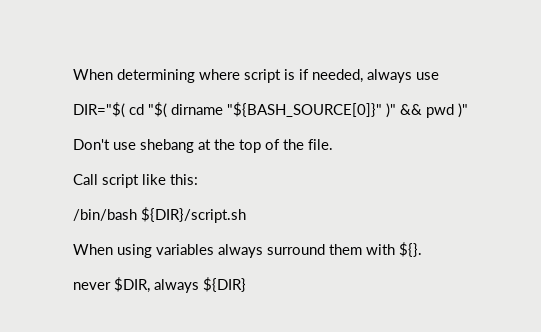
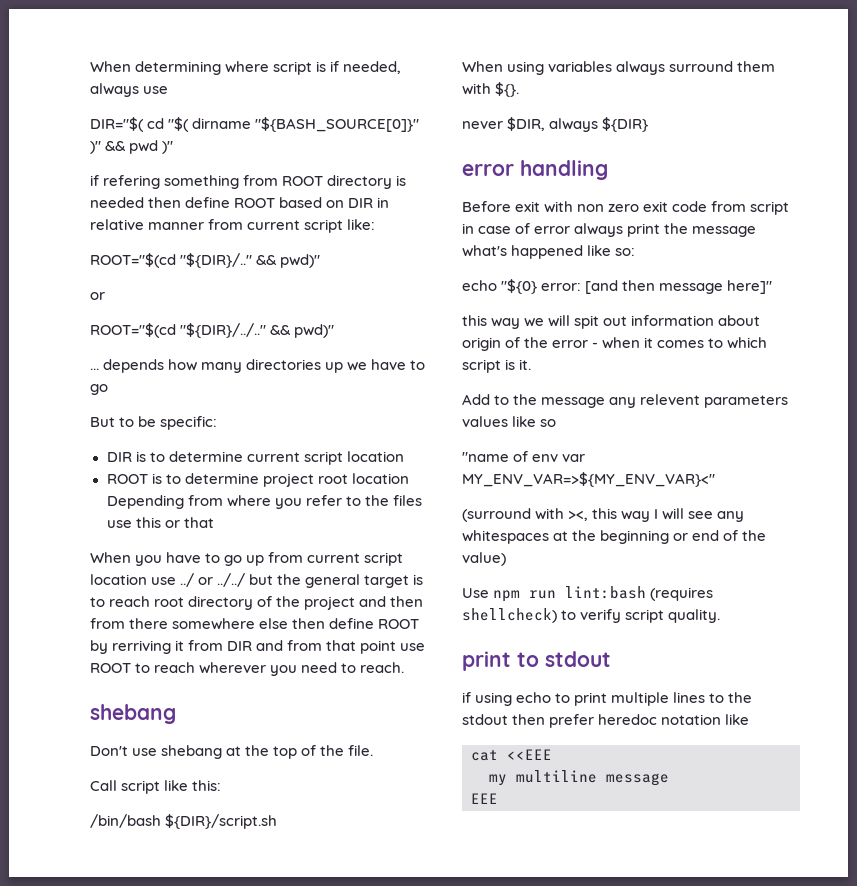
(468, 110) none -> [90,175,407,189] [90,197,390,208] [90,219,376,233] [90,253,321,268] [90,292,105,300] [90,323,335,338] [90,359,426,373] [90,384,108,395] [90,416,218,430] [106,451,404,465] [106,473,409,487] [106,495,422,509] [106,517,214,528] [90,552,404,566] [90,573,424,588] [90,596,424,610] [90,618,420,630] [90,640,426,654] [90,662,405,676] [90,704,176,724] // if refering something from ROOT directory is needed then define ROOT based on DIR in relative manner from current script like: // ROOT="$(cd "${DIR}/.." && pwd)" // or // ROOT="$(cd "${DIR}/../.." && pwd)" // ... depends how many directories up we have to go // But to be specific: // DIR is to determine current script location // ROOT is to determine project root location Depending from where you refer to the files use this or that // When you have to go up from current script location use ../ or ../../ but the general target is to reach root directory of the project and then from there somewhere else then define ROOT by rerriving it from DIR and from that point use ROOT to reach wherever you need to reach. // shebang
(246, 284) none -> [462,160,608,180] [462,201,790,215] [462,223,757,237] [462,245,636,259] [462,279,773,294] [462,315,761,329] [462,337,768,351] [462,359,532,373] [462,394,789,408] [462,416,557,427] [462,451,586,462] [462,472,715,487] [462,508,745,522] [462,530,767,544] [462,552,506,566] [462,586,714,602] [462,608,721,623] [462,651,611,671] [462,692,753,706] [462,714,750,728] [471,749,552,761] [489,770,669,786] [471,793,498,804] // error handling // Before exit with non zero exit code from script in case of error always print the message what's happened like so: // echo "${0} error: [and then message here]" // this way we will spit out information about origin of the error - when it comes to which script is it. // Add to the message any relevent parameters values like so // "name of env var MY_ENV_VAR=>${MY_ENV_VAR}<" // (surround with ><, this way I will see any whitespaces at the beginning or end of the value) // Use npm run lint:bash (requires shellcheck) to verify script quality. // print to stdout // if using echo to print multiple lines to the stdout then prefer heredoc notation like // cat <<EEE // my multiline message // EEE

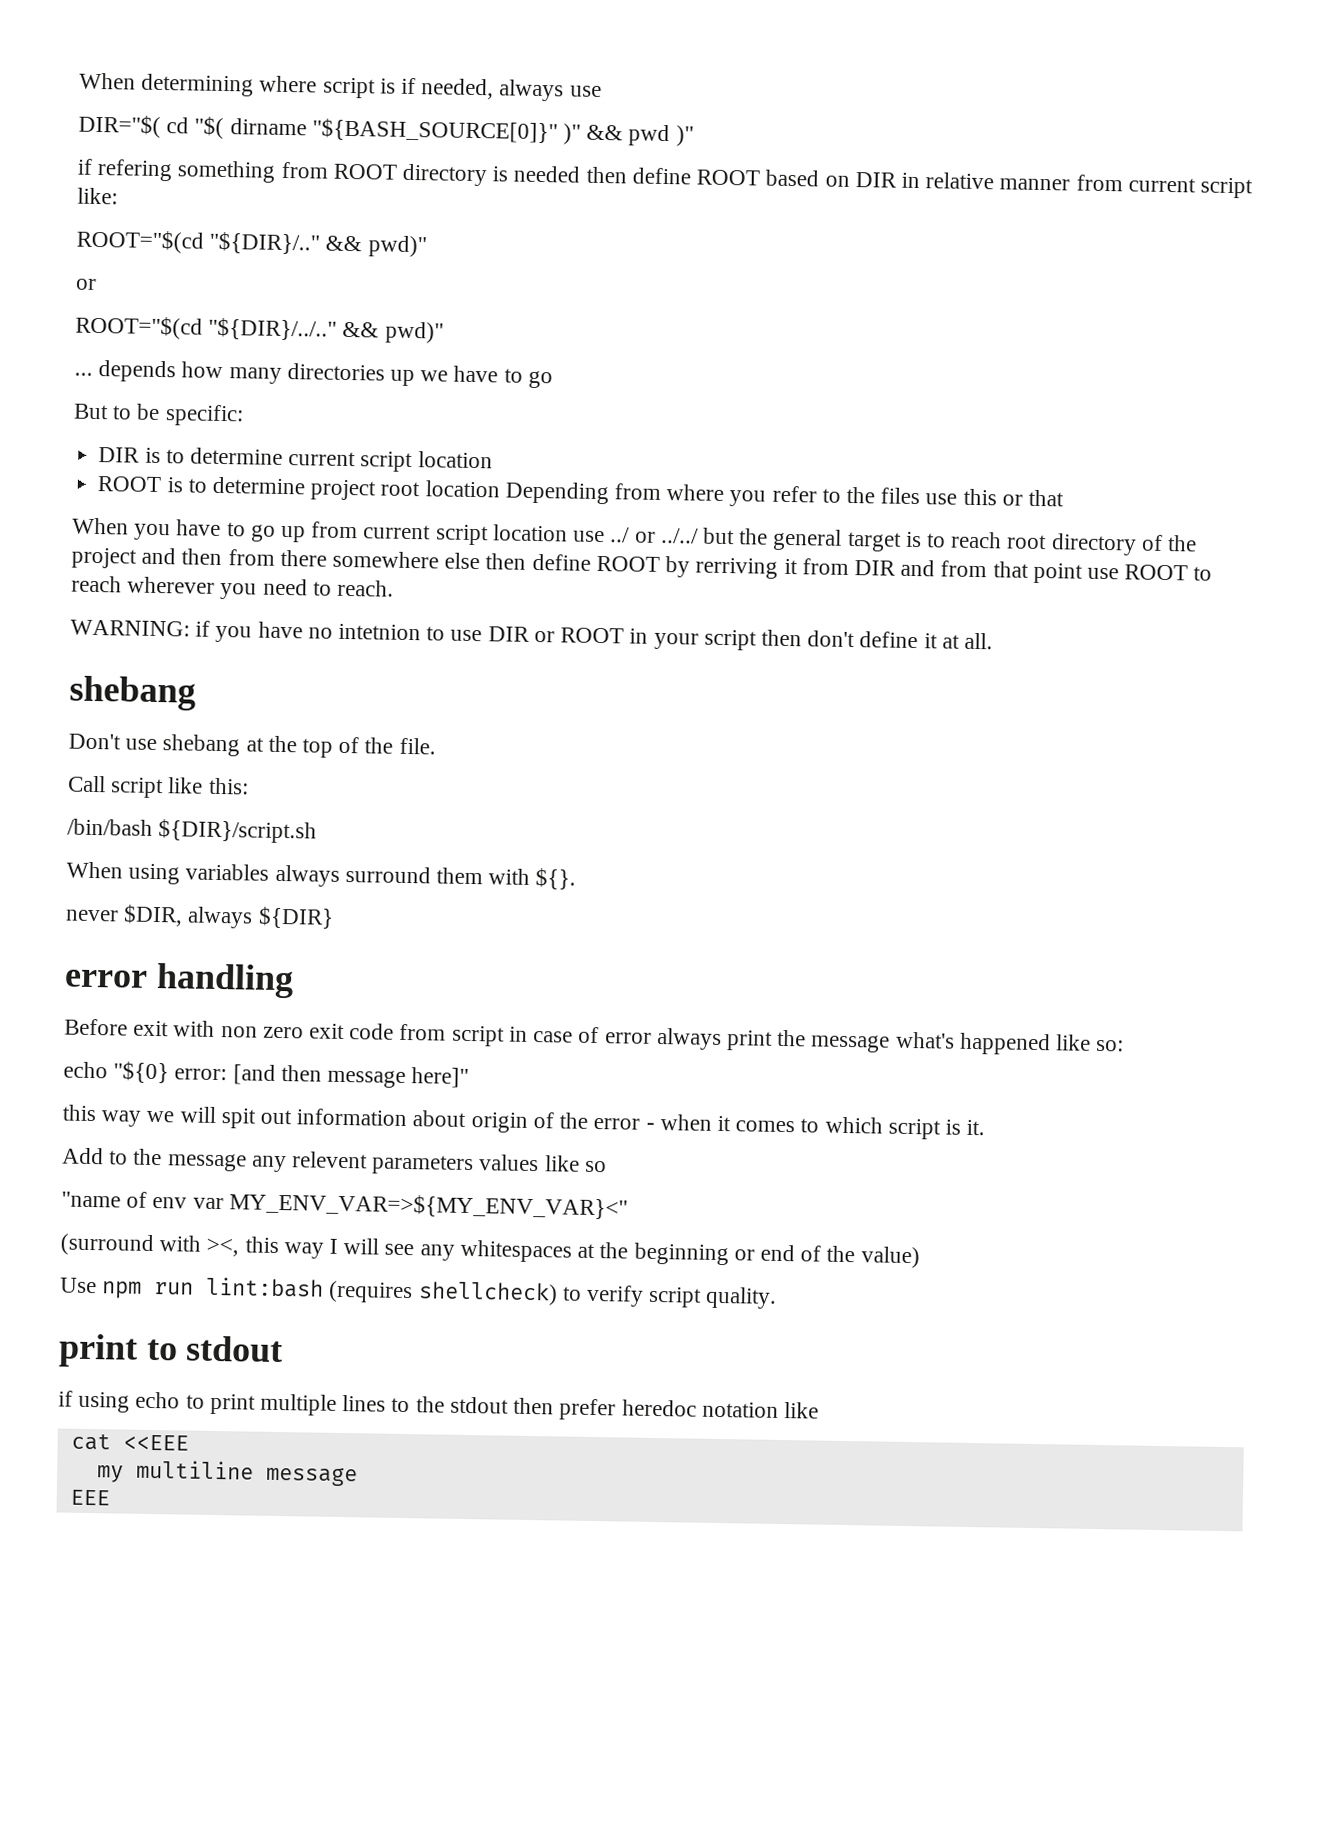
(405, 667) none -> [70,619,993,651] // WARNING: if you have no intetnion to use DIR or ROOT in your script then don't define it at all.

